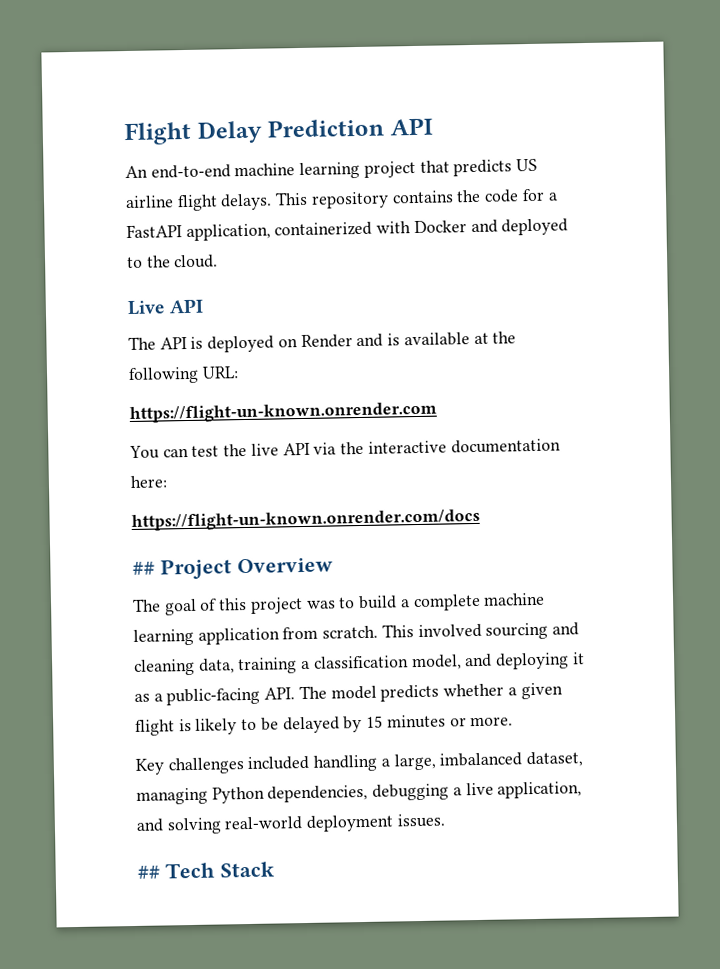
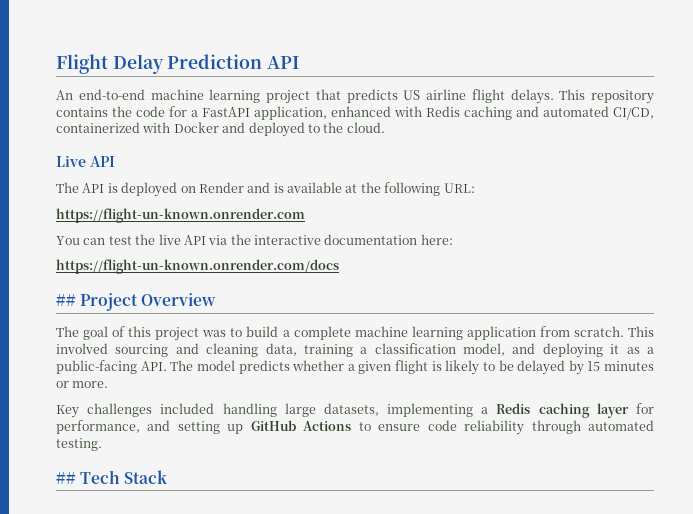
(271, 232) none -> [331,106,654,120] enhanced with Redis caching and automated CI/CD,
[380,751,584,771] [136,781,583,805] [136,813,445,835] a large, imbalanced dataset, managing Python dependencies, debugging a live application, and solving real-world deployment issues. -> [284,403,654,418] [56,420,654,435] [56,438,102,451] large datasets, implementing a Redis caching layer for performance, and setting up GitHub Actions to ensure code reliability through automated testing.

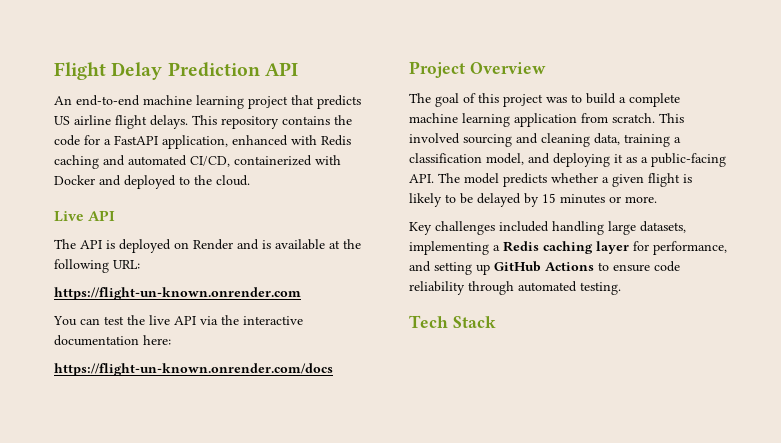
[56,294,76,306] ## -> (333, 369) none
[56,472,76,484] ## -> (621, 288) none

